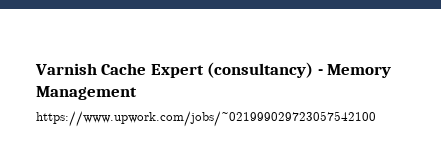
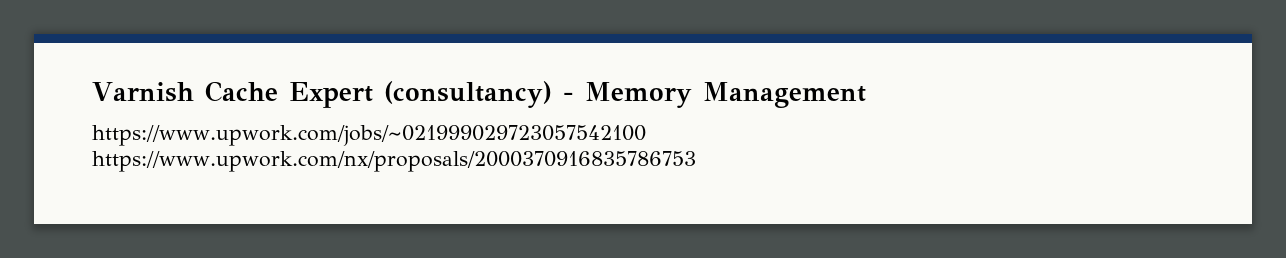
(376, 119) none -> [92,151,696,172] https://www.upwork.com/nx/proposals/2000370916835786753

